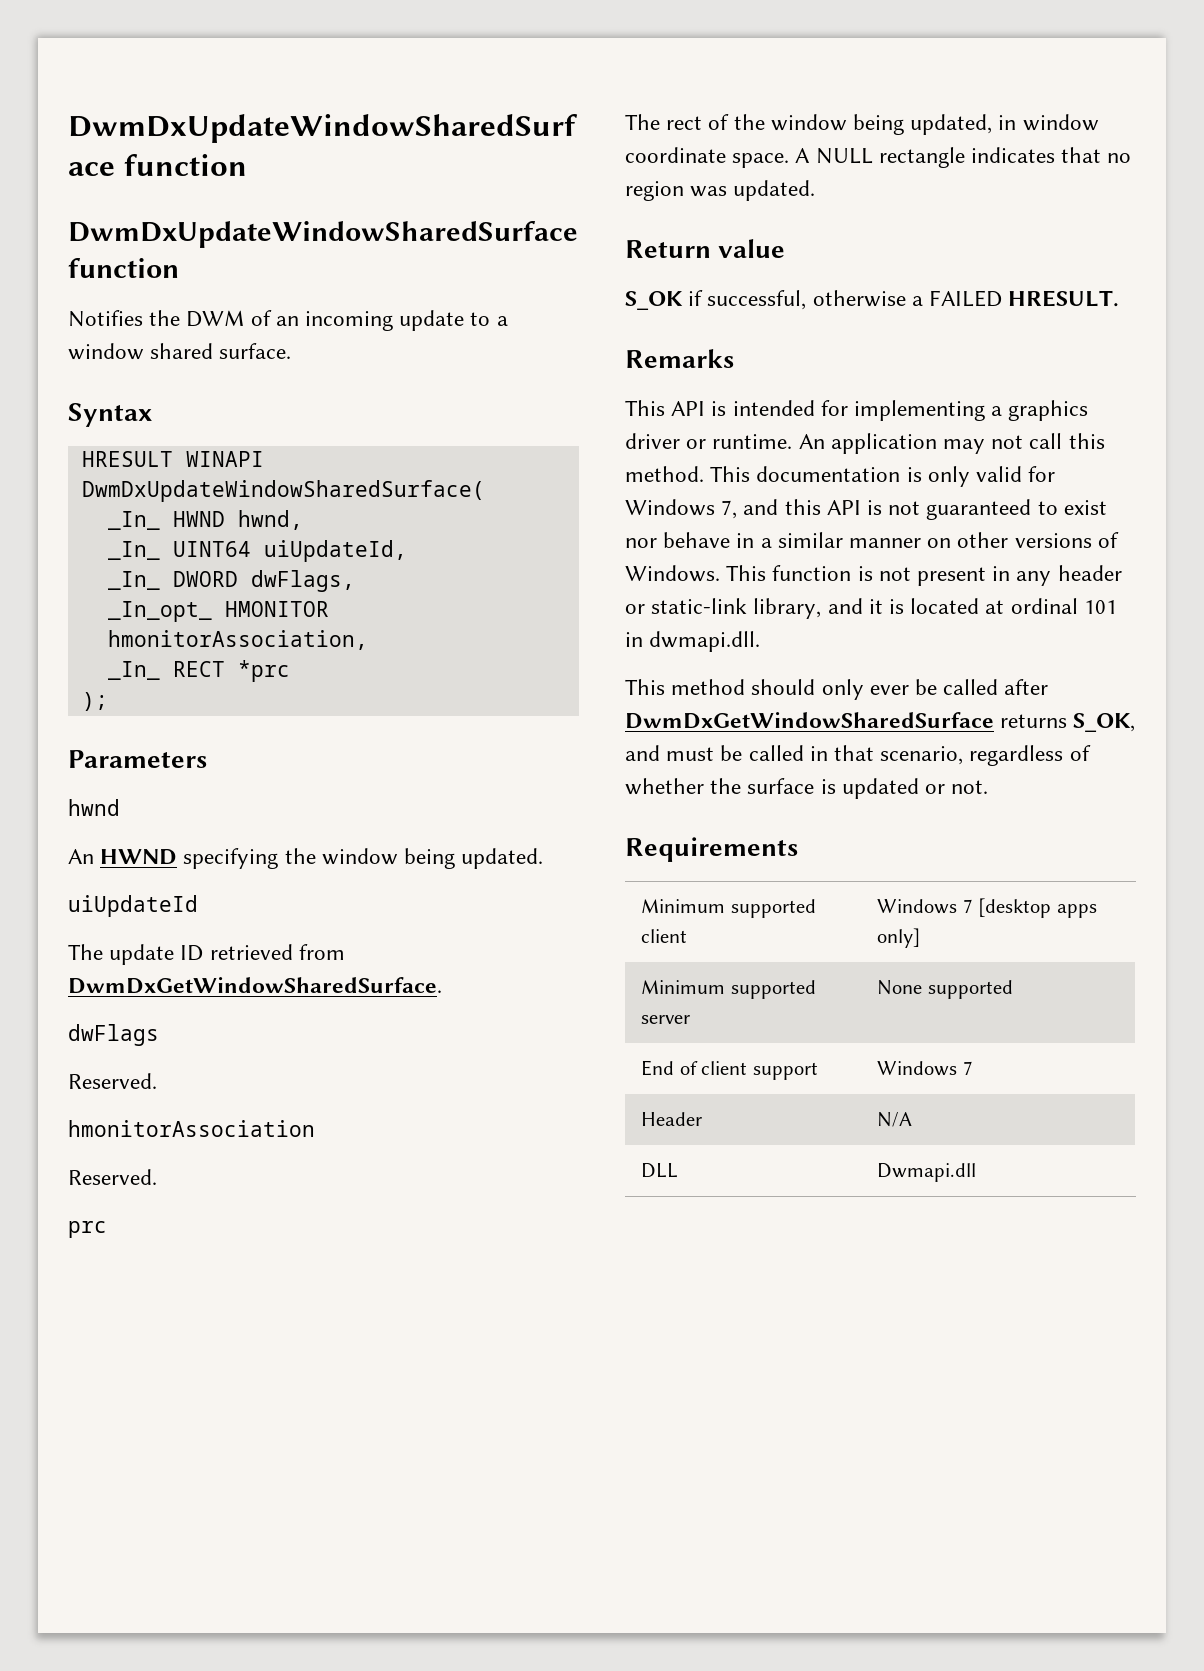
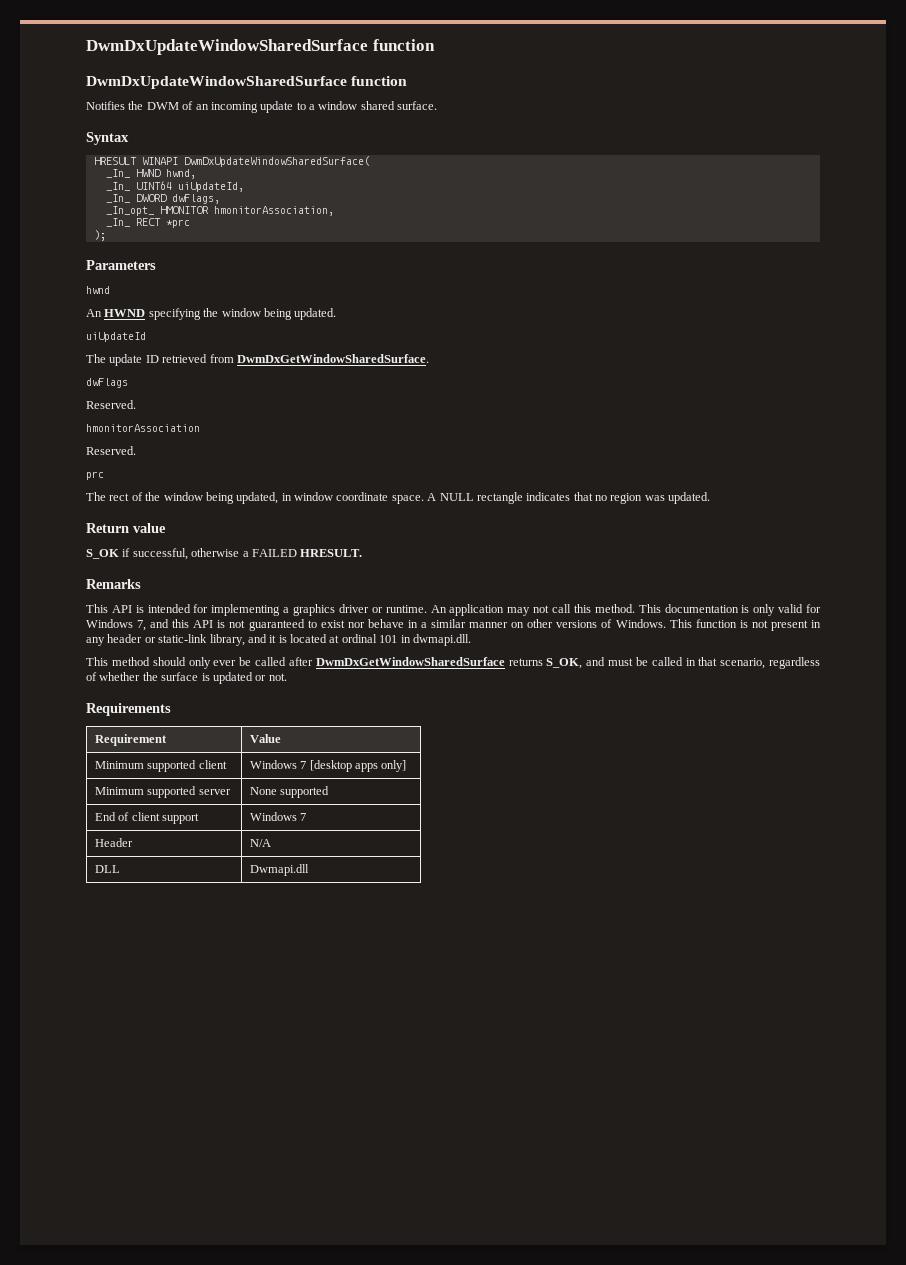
(798, 849) none -> [94,734,167,746] [249,734,281,743] // Requirement | Value

